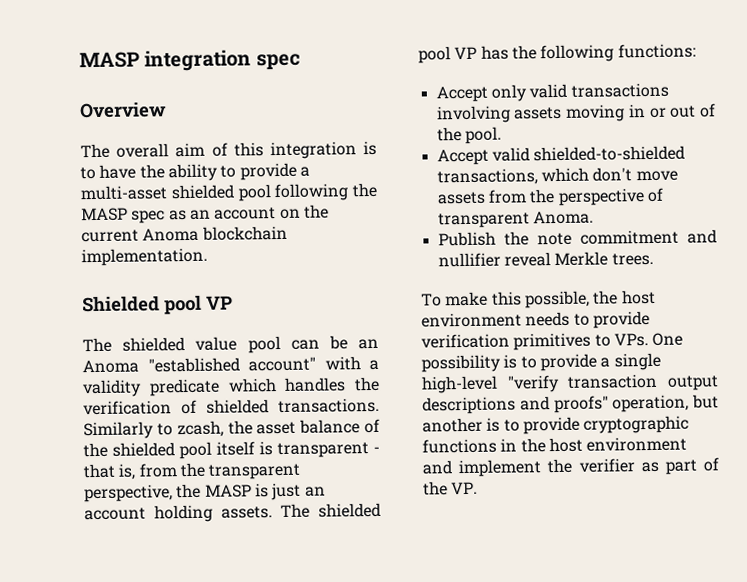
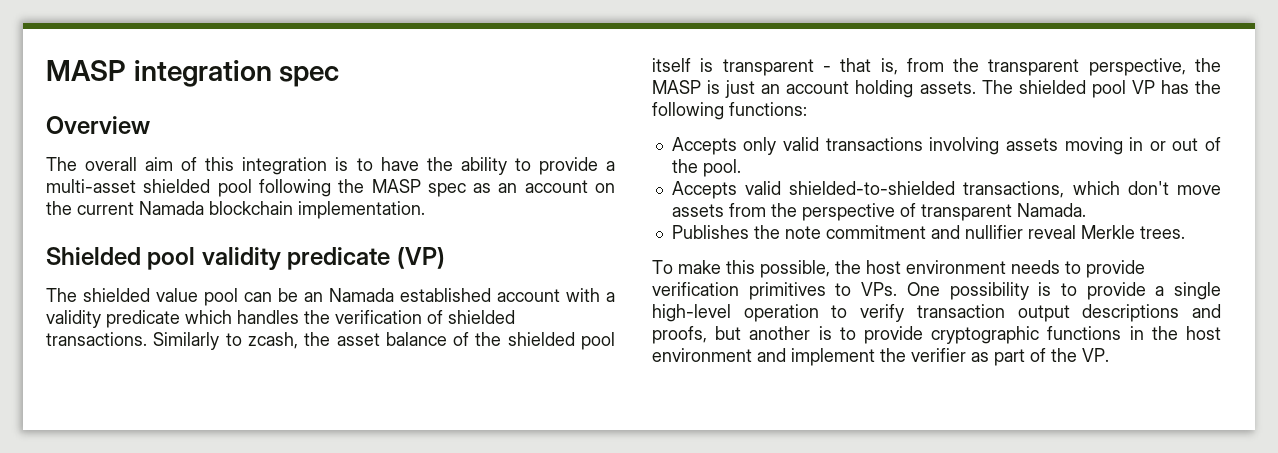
[142,227,200,242] Anoma -> [139,201,204,215] Namada
[206,295,233,310] VP -> [201,247,445,270] validity predicate (VP)
[82,356,316,374] Anoma "established account" -> [329,288,560,302] Namada established account
[435,85,488,103] Accept -> [671,137,737,155] Accepts
[436,148,489,166] Accept -> [671,181,737,199] Accepts
[532,210,594,225] [437,231,496,247] Anoma. // Publish -> [1016,203,1086,217] [671,225,749,239] Namada. // Publishes
[506,374,560,393] "verify -> [743,304,905,322] operation to verify
[553,394,690,414] proofs" operation, -> [652,326,707,344] proofs,

